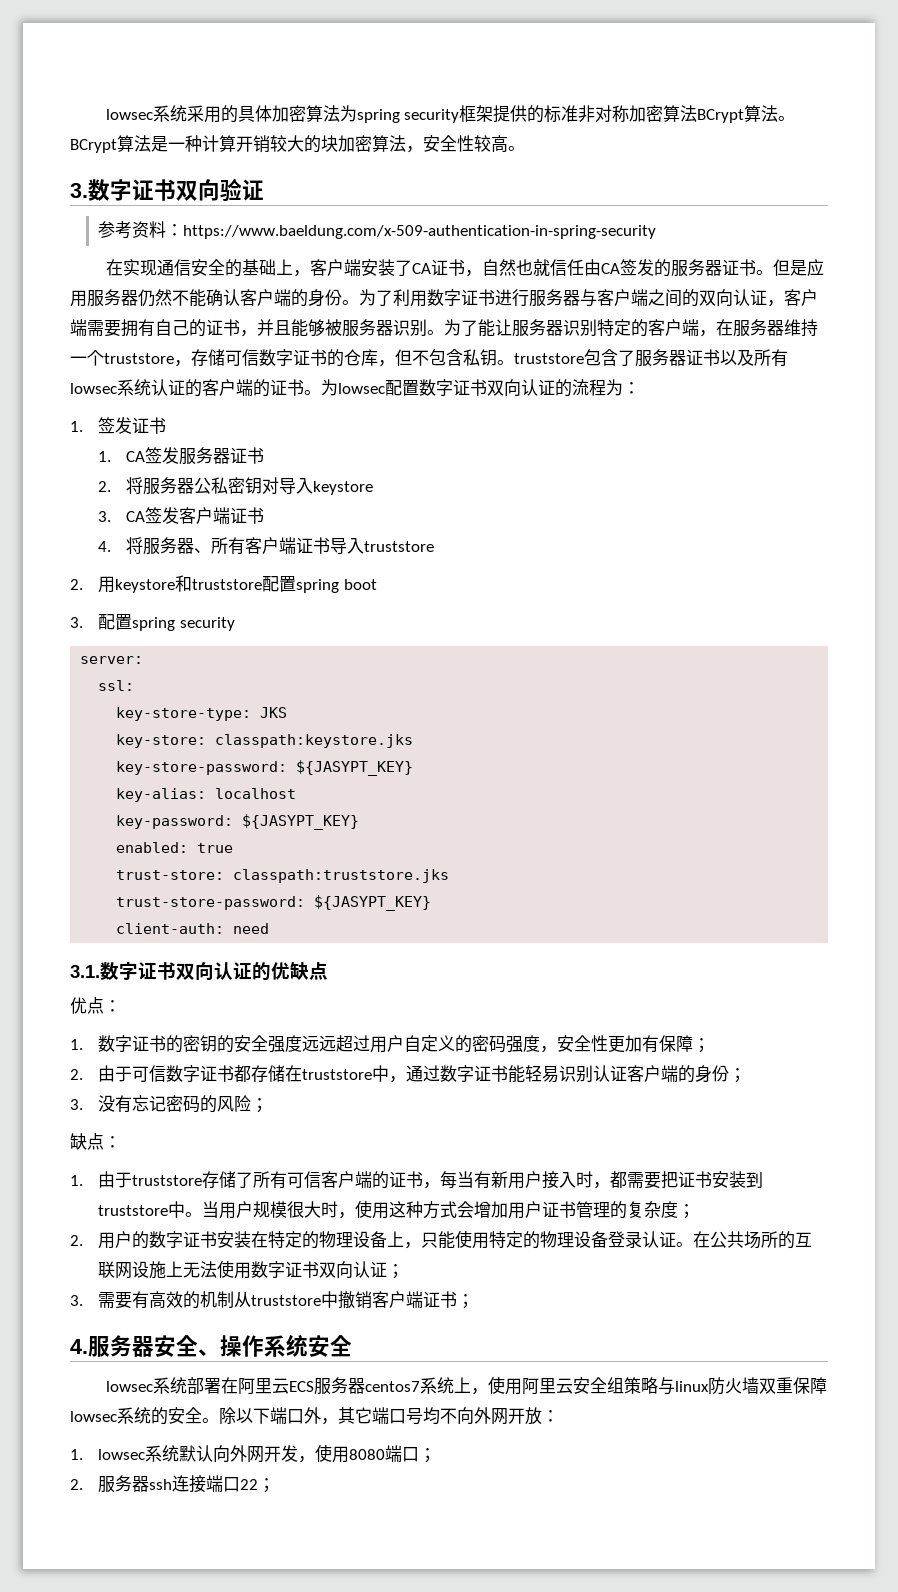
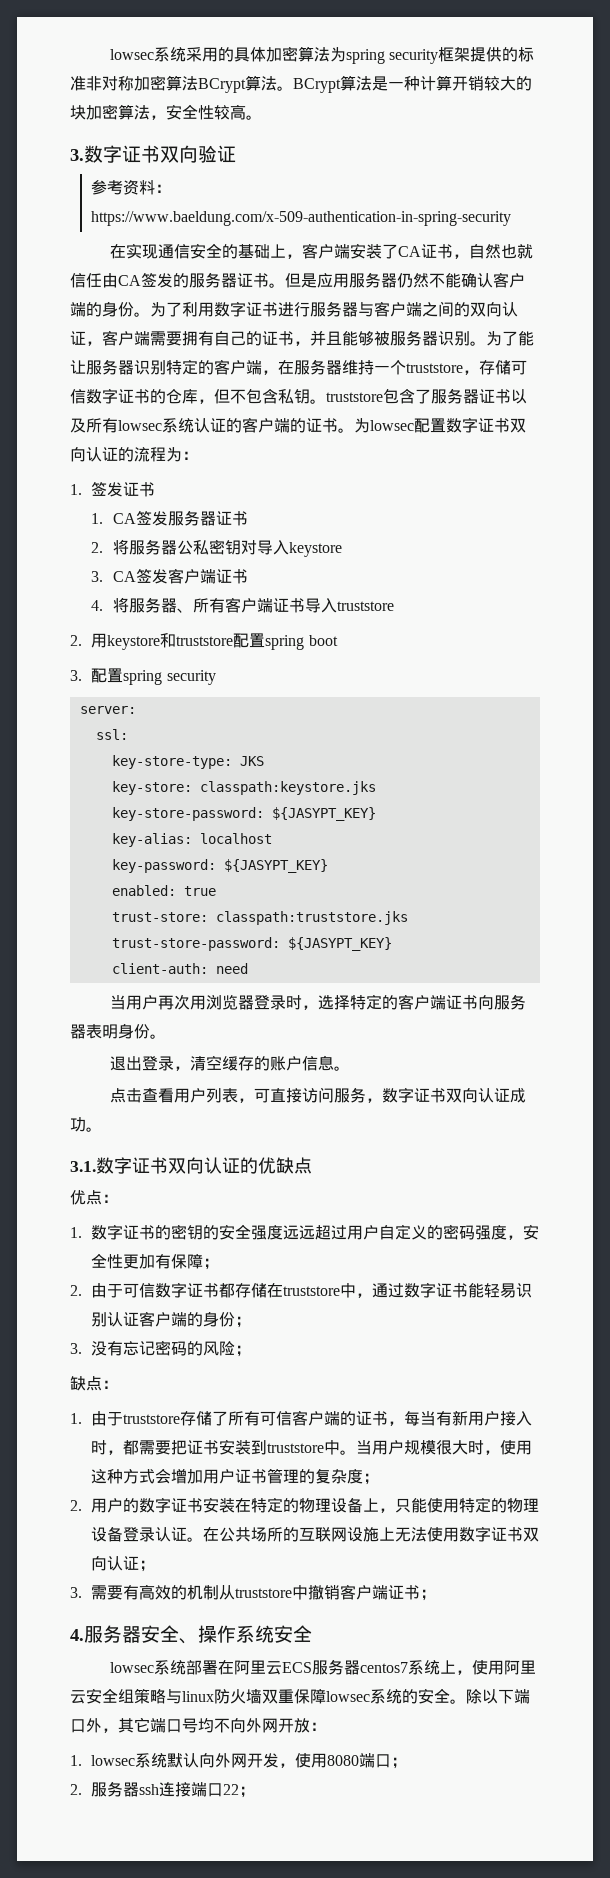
(270, 928) none -> [109,994,526,1010] [70,1023,166,1039] [109,1055,350,1071] [109,1087,526,1103] [70,1117,102,1132] // 当用户再次用浏览器登录时，选择特定的客户端证书向服务器表明身份。 // 退出登录，清空缓存的账户信息。 // 点击查看用户列表，可直接访问服务，数字证书双向认证成功。

